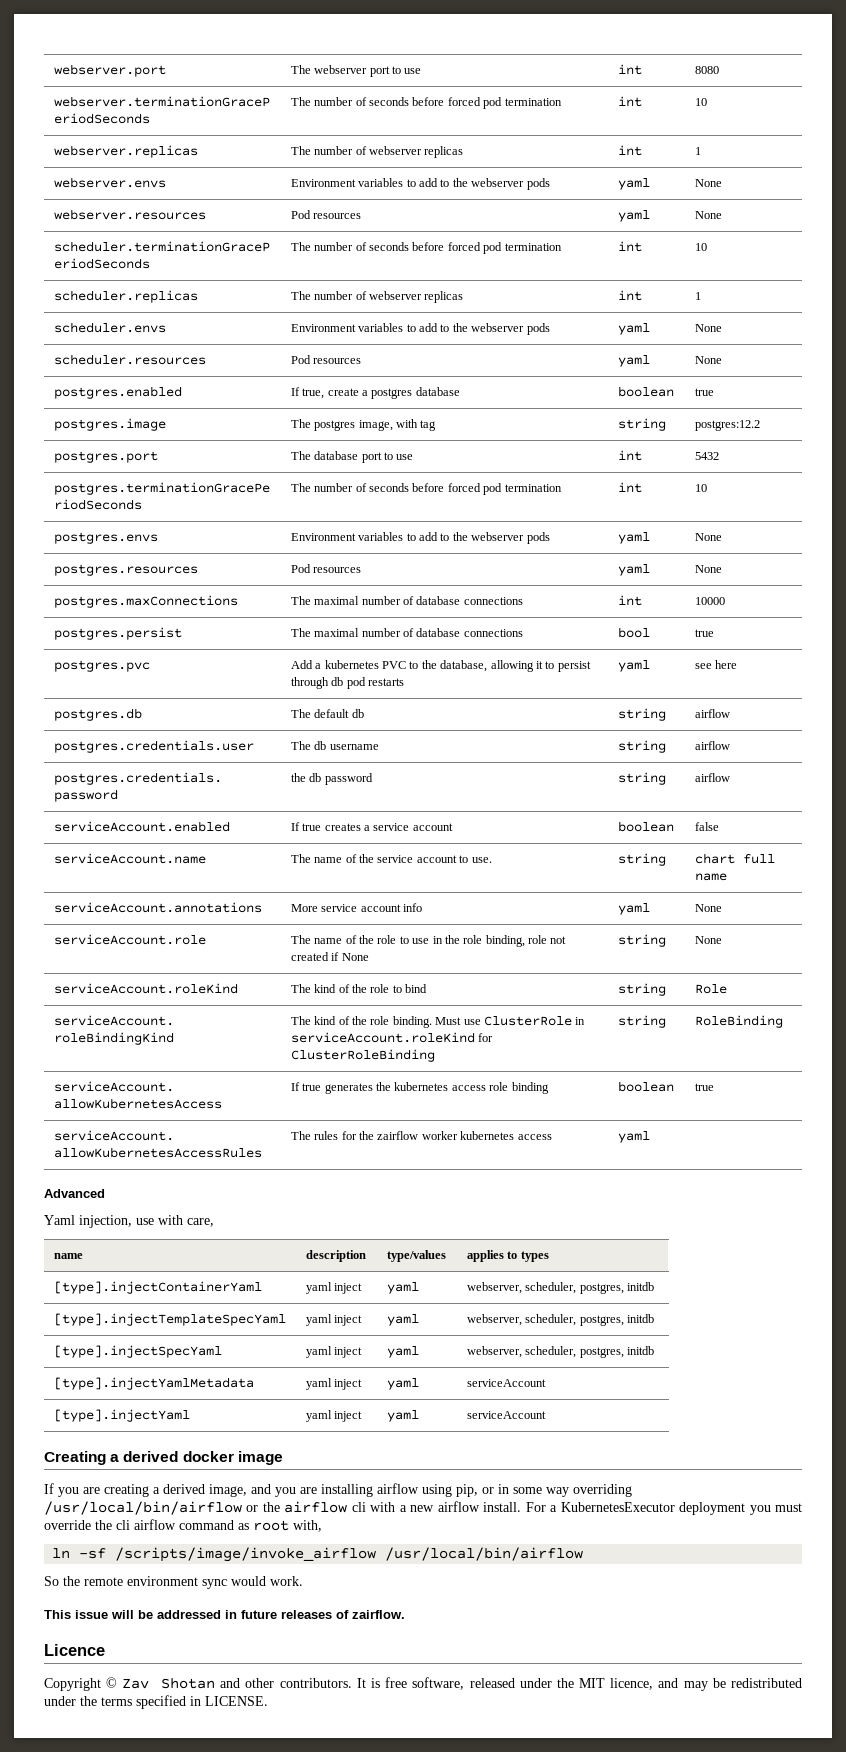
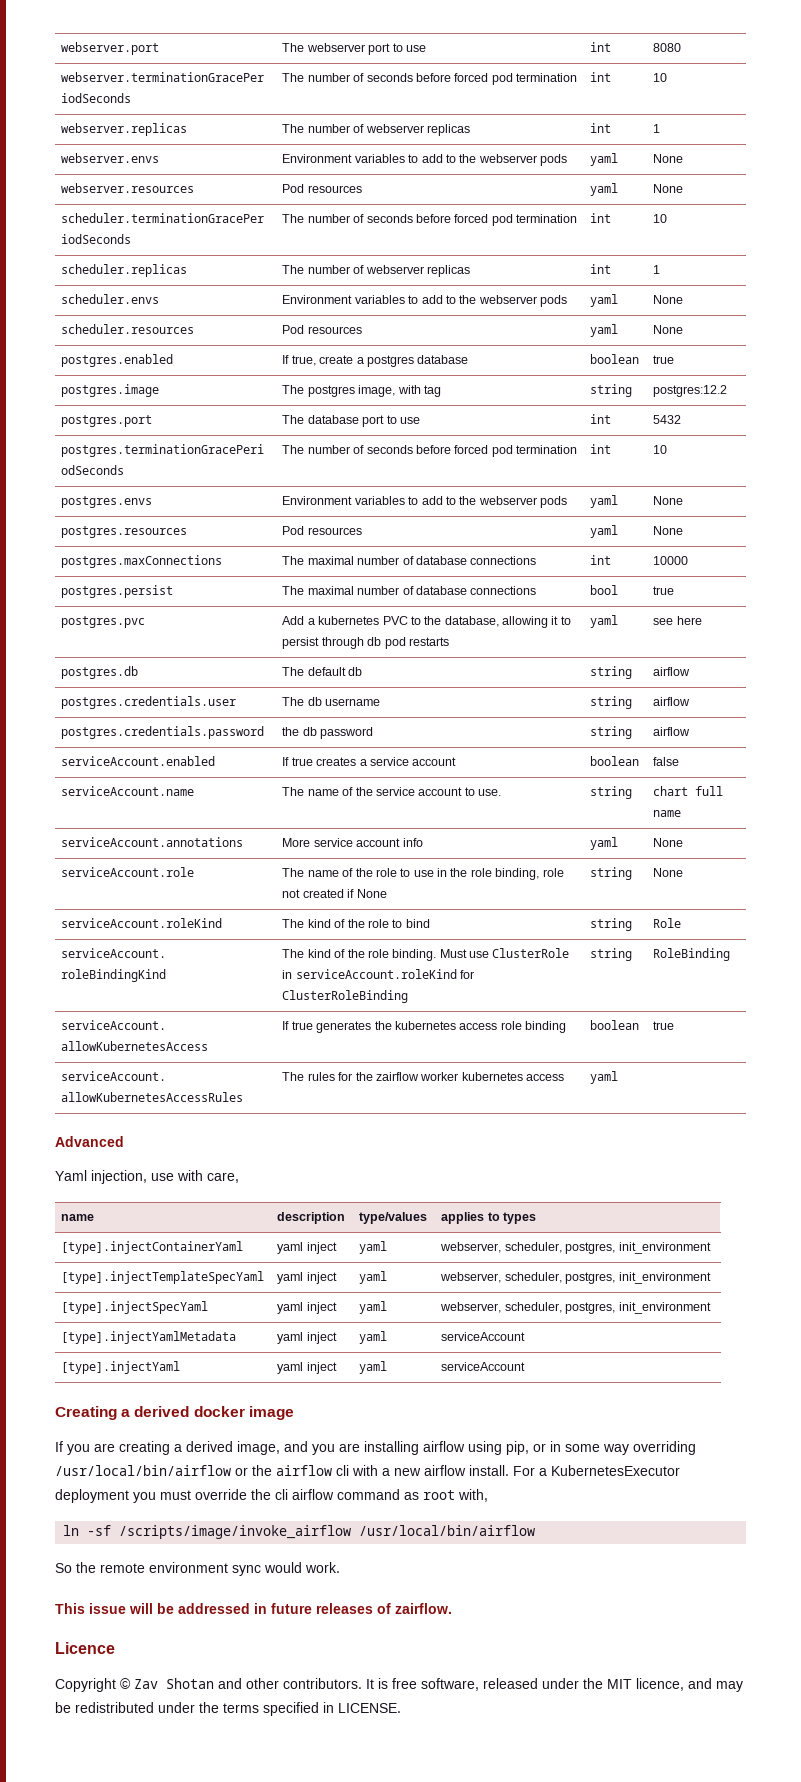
[627,1282,655,1291] initdb -> [618,1242,711,1254] init_environment
[627,1314,655,1323] initdb -> [618,1272,711,1284] init_environment
[627,1346,655,1355] initdb -> [618,1302,711,1314] init_environment

